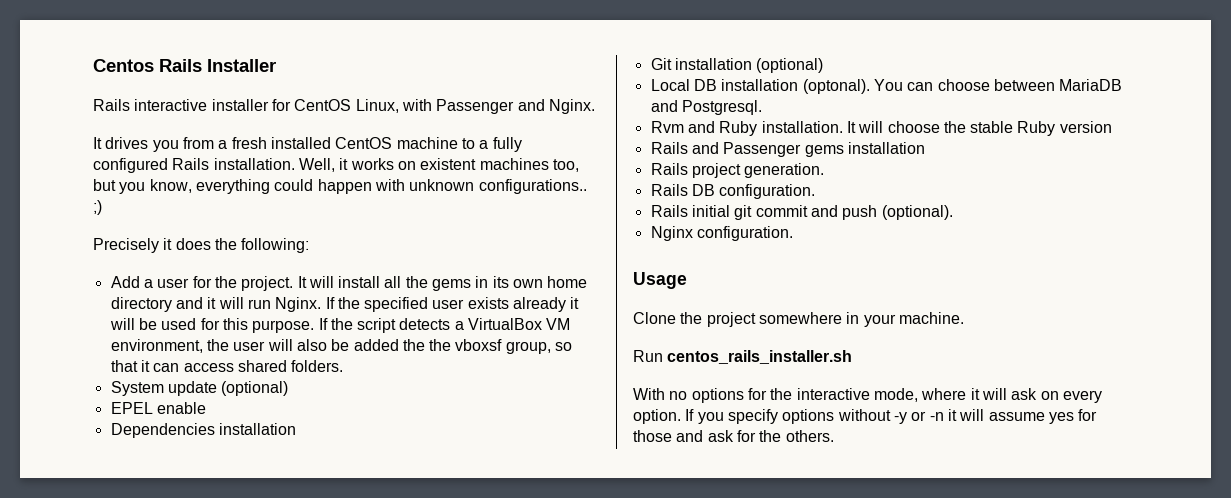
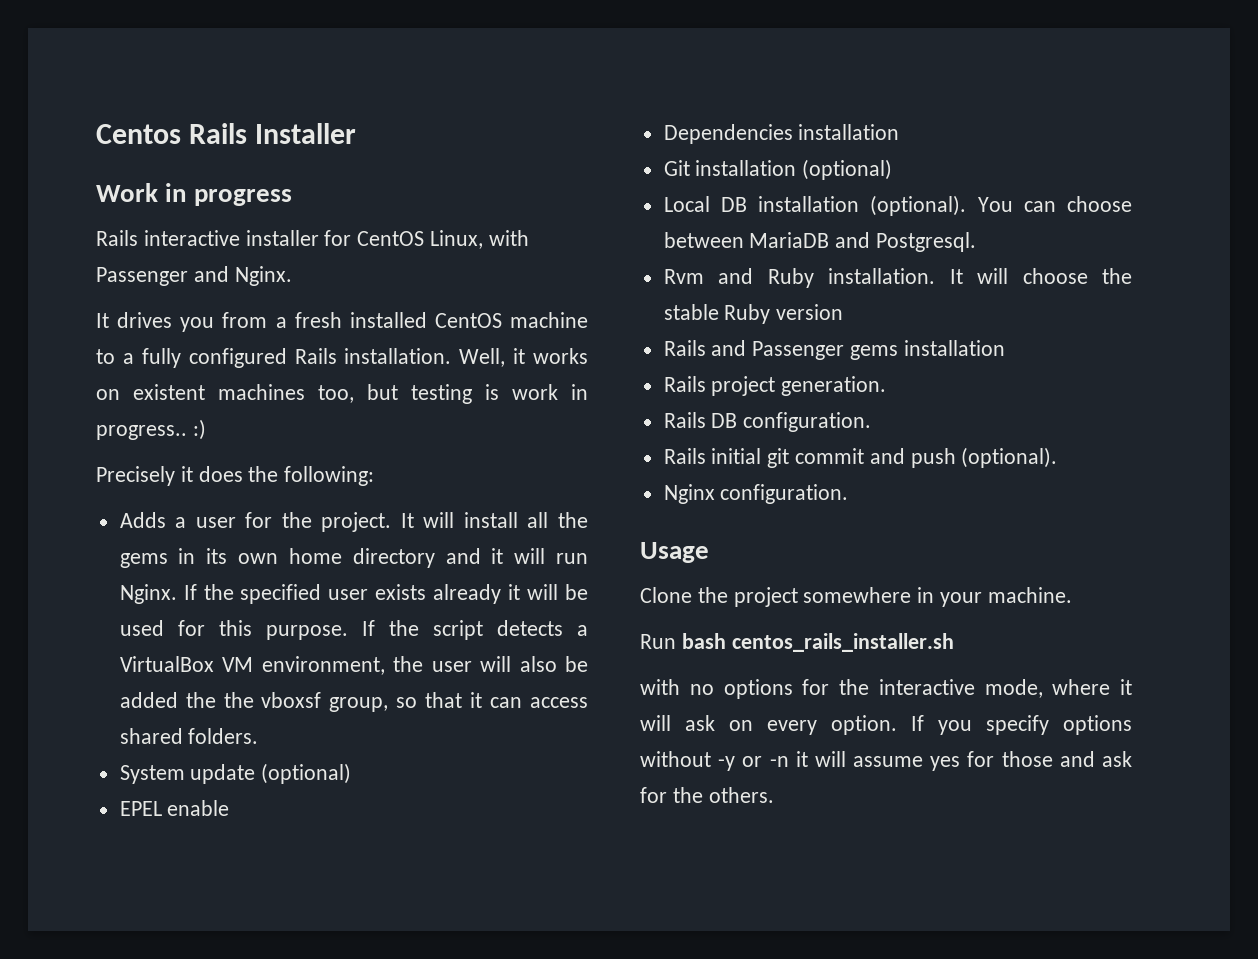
(276, 65) none -> [96,183,292,206] // Work in progress
[119,179,587,194] [93,200,102,215] you know, everything could happen with unknown configurations.. ;) -> [411,384,588,404] [96,419,206,440] testing is work in progress.. :)
[110,276,140,288] Add -> [119,512,166,528] Adds
[802,79,870,94] (optonal). -> [870,195,967,216] (optional).
(663, 356) none -> [681,633,726,649] bash
[633,388,665,400] With -> [640,679,680,695] with

